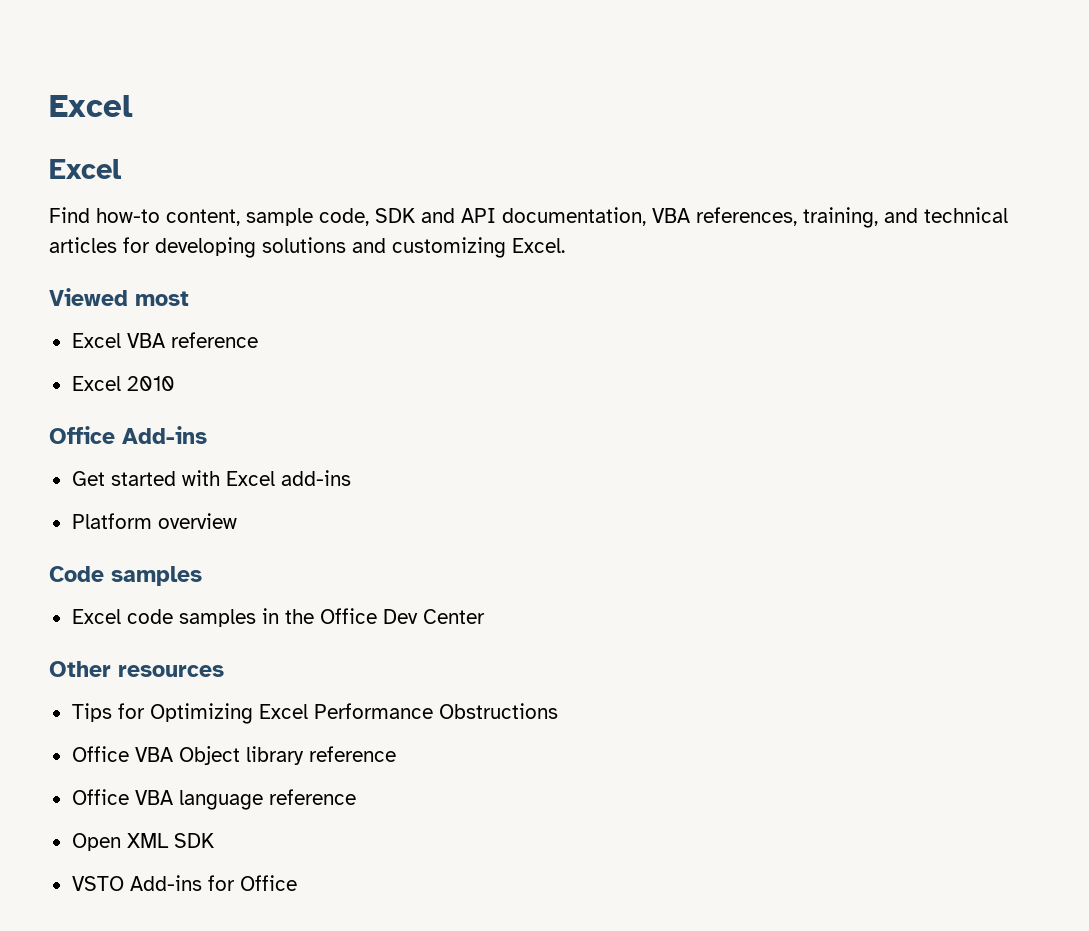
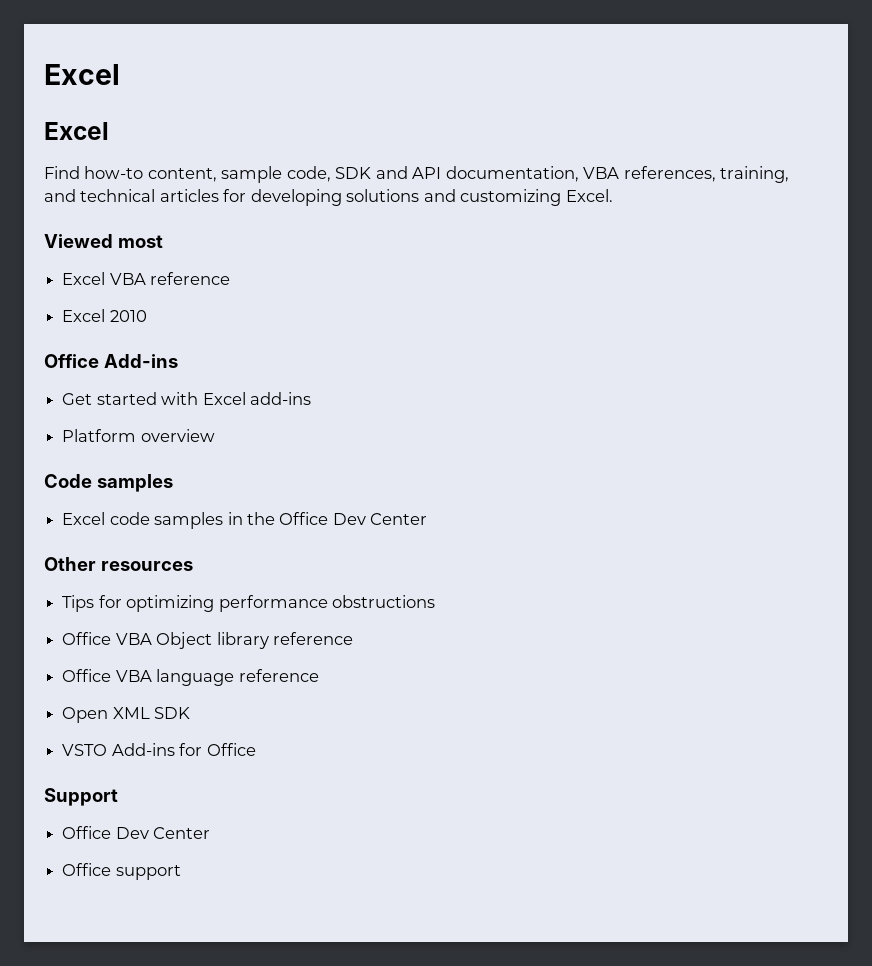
[149,703,558,724] Optimizing Excel Performance Obstructions -> [126,595,435,612] optimizing performance obstructions
(297, 883) none -> [44,788,118,806] [62,826,211,839] [62,863,181,880] // Support // Office Dev Center // Office support

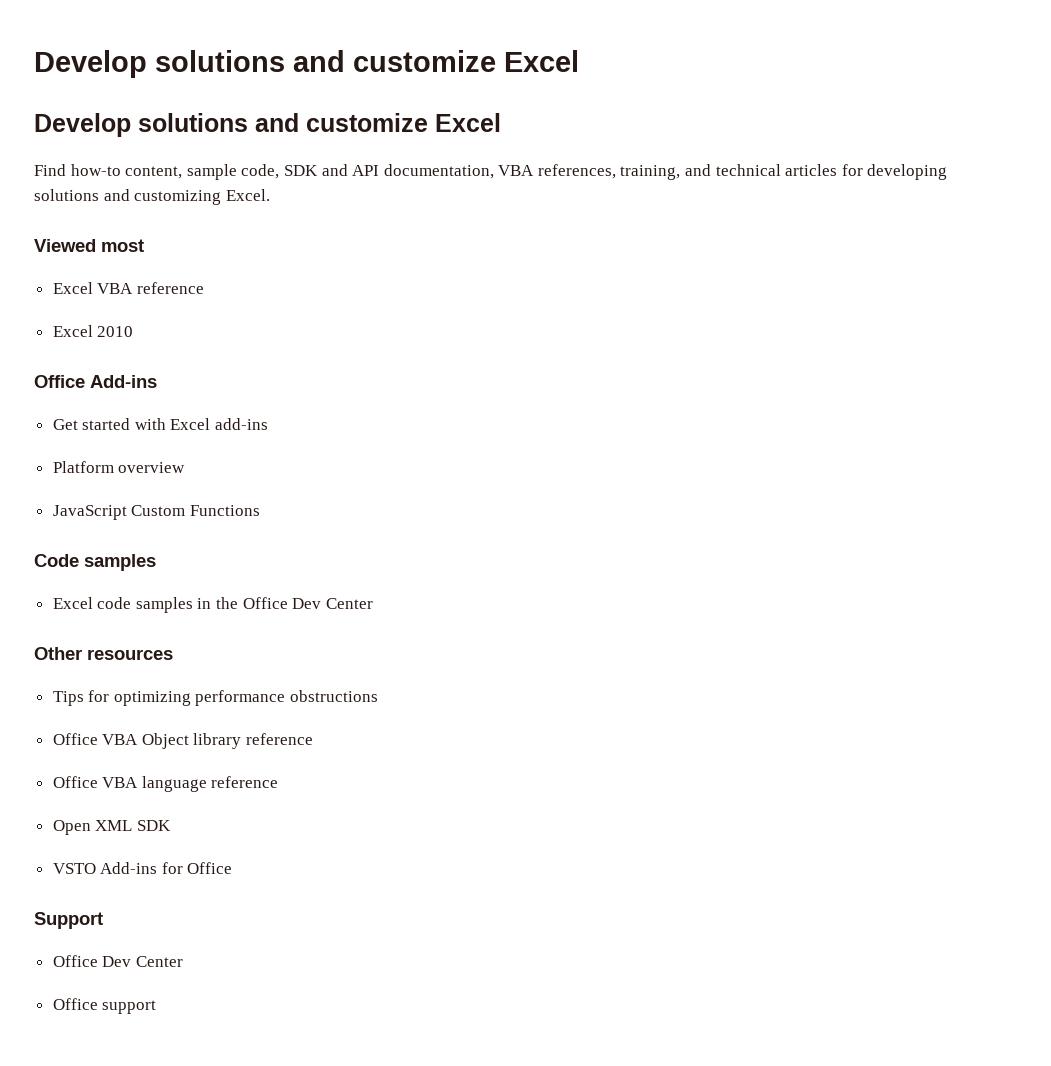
[44,64,120,85] Excel // -> [34,50,579,78] [34,113,428,137] Develop solutions and customize Excel // Develop solutions and customize
(215, 435) none -> [52,505,260,520] // JavaScript Custom Functions

